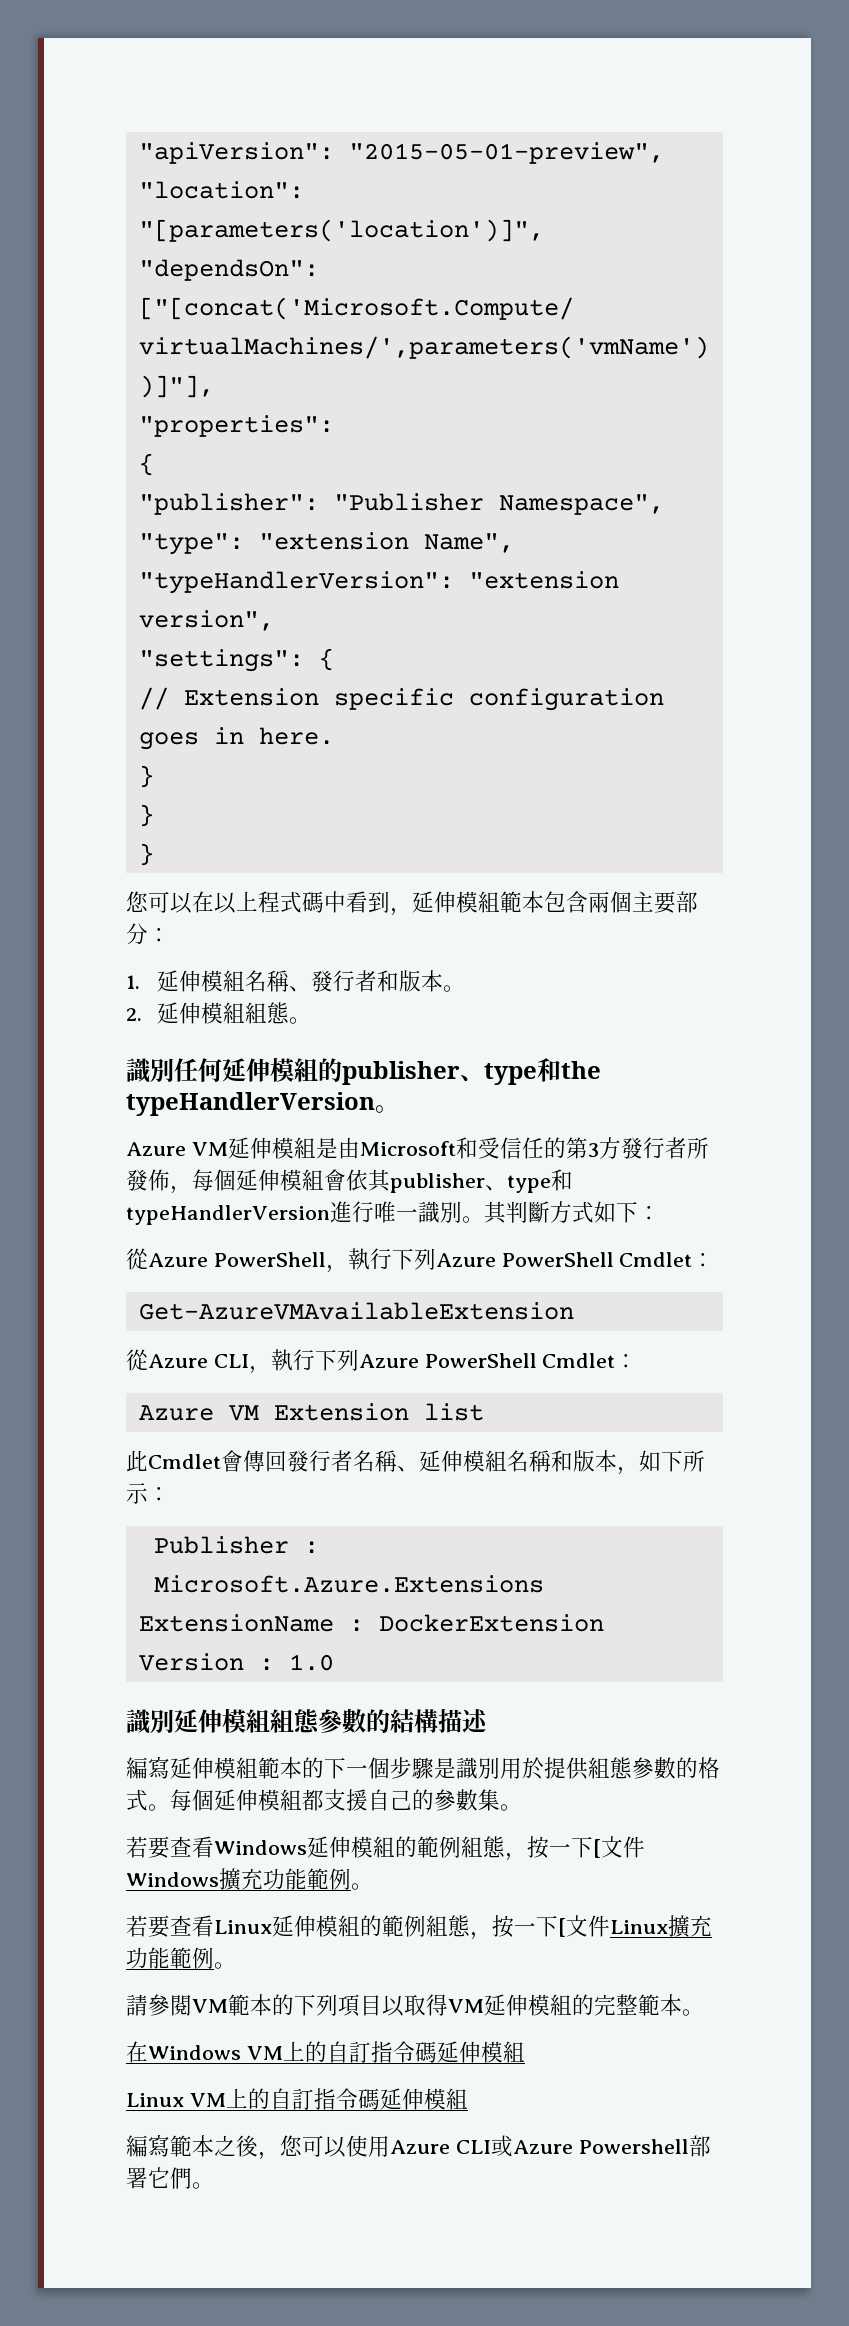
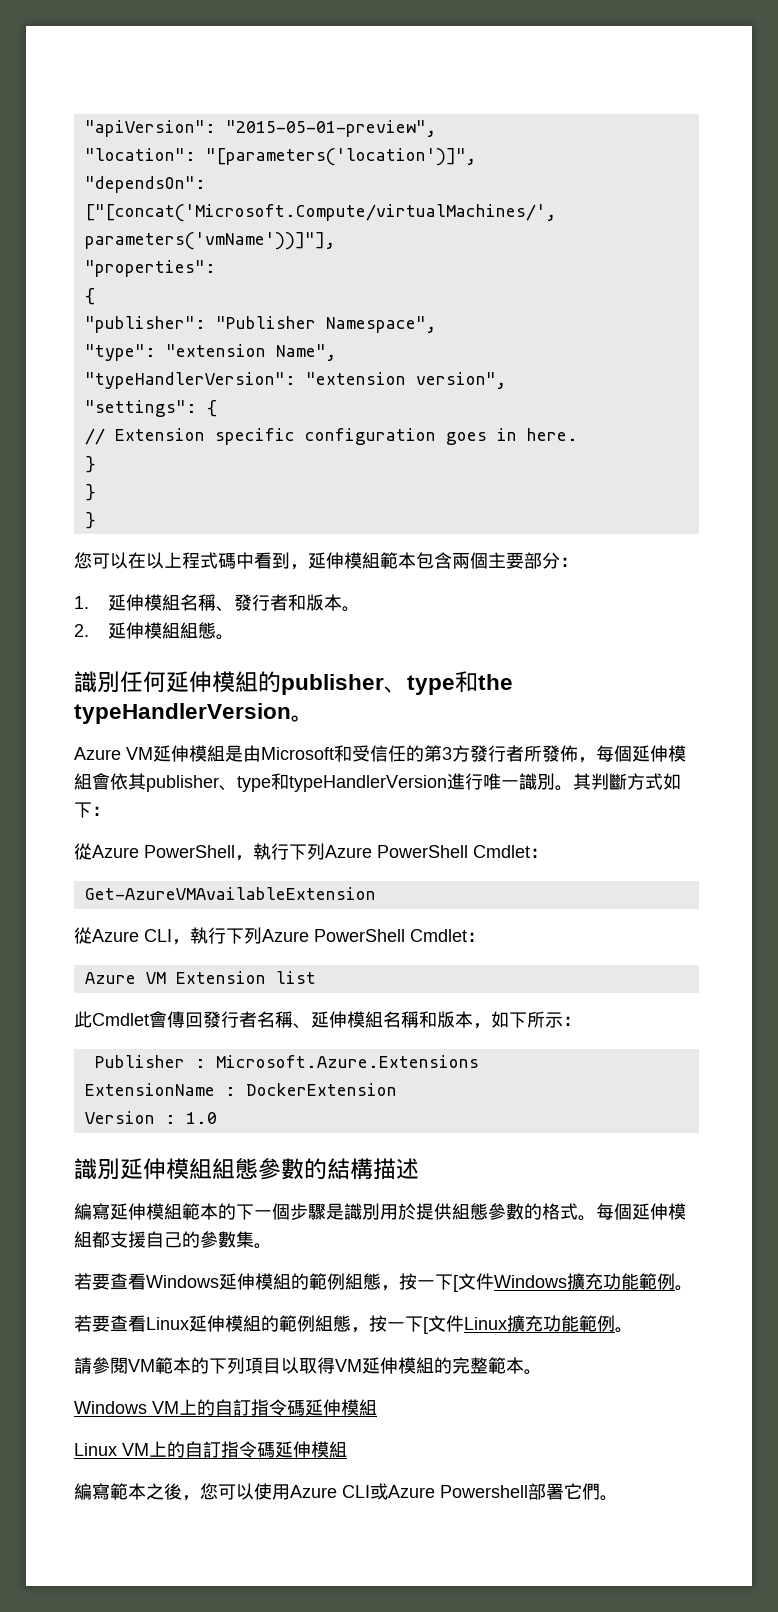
[126,2041,148,2063] 在 -> (542, 1372) none

